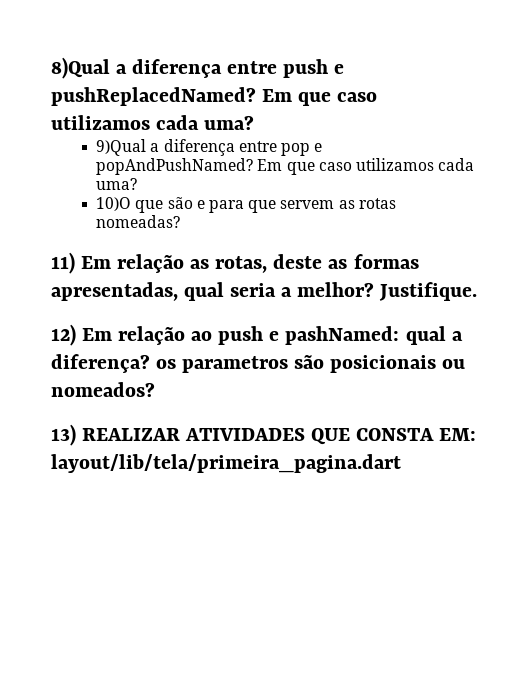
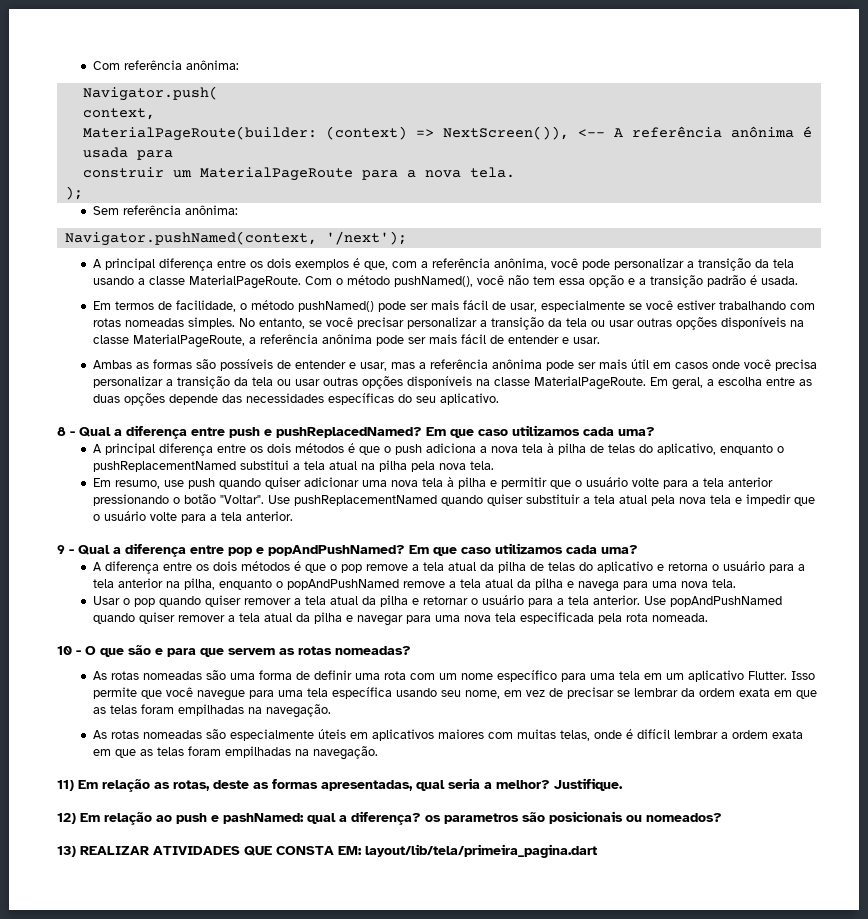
[51,57,110,79] 8)Qual -> [93,60,240,70] [82,86,218,101] [82,108,155,120] [82,126,812,141] [82,147,173,160] [82,167,515,181] [64,186,83,200] [93,205,239,215] [64,231,407,246] [93,258,795,271] [93,275,799,289] [93,300,816,312] [93,317,805,330] [93,334,601,348] [93,359,818,371] [93,376,813,390] [93,393,500,406] [57,427,111,437] Com referência anônima: // Navigator.push( // context, // MaterialPageRoute(builder: (context) => NextScreen()), <-- A referência anônima é usada para // construir um MaterialPageRoute para a nova tela. // ); // Sem referência anônima: // Navigator.pushNamed(context, '/next'); // A principal diferença entre os dois exemplos é que, com a referência anônima, você pode personalizar a transição da tela usando a classe MaterialPageRoute. Com o método pushNamed(), você não tem essa opção e a transição padrão é usada. // Em termos de facilidade, o método pushNamed() pode ser mais fácil de usar, especialmente se você estiver trabalhando com rotas nomeadas simples. No entanto, se você precisar personalizar a transição da tela ou usar outras opções disponíveis na classe MaterialPageRoute, a referência anônima pode ser mais fácil de entender e usar. // Ambas as formas são possíveis de entender e usar, mas a referência anônima pode ser mais útil em casos onde você precisa personalizar a transição da tela ou usar outras opções disponíveis na classe MaterialPageRoute. Em geral, a escolha entre as duas opções depende das necessidades específicas do seu aplicativo. // 8 - Qual
[96,139,147,156] 9)Qual -> [93,443,785,456] [93,460,495,472] [93,477,774,489] [93,494,816,506] [93,511,294,523] [57,545,110,555] A principal diferença entre os dois métodos é que o push adiciona a nova tela à pilha de telas do aplicativo, enquanto o pushReplacementNamed substitui a tela atual na pilha pela nova tela. // Em resumo, use push quando quiser adicionar uma nova tela à pilha e permitir que o usuário volte para a tela anterior pressionando o botão "Voltar". Use pushReplacementNamed quando quiser substituir a tela atual pela nova tela e impedir que o usuário volte para a tela anterior. // 9 - Qual
[96,197,132,211] 10)O -> [93,561,806,574] [93,578,737,592] [93,595,783,607] [93,612,709,626] [57,646,96,655] A diferença entre os dois métodos é que o pop remove a tela atual da pilha de telas do aplicativo e retorna o usuário para a tela anterior na pilha, enquanto o popAndPushNamed remove a tela atual da pilha e navega para uma nova tela. // Usar o pop quando quiser remover a tela atual da pilha e retornar o usuário para a tela anterior. Use popAndPushNamed quando quiser remover a tela atual da pilha e navegar para uma nova tela especificada pela rota nomeada. // 10 - O
(181, 221) none -> [93,670,816,682] [93,687,818,701] [93,704,332,718] [93,729,804,741] [93,746,379,760] // As rotas nomeadas são uma forma de definir uma rota com um nome específico para uma tela em um aplicativo Flutter. Isso permite que você navegue para uma tela específica usando seu nome, em vez de precisar se lembrar da ordem exata em que as telas foram empilhadas na navegação. // As rotas nomeadas são especialmente úteis em aplicativos maiores com muitas telas, onde é difícil lembrar a ordem exata em que as telas foram empilhadas na navegação.

